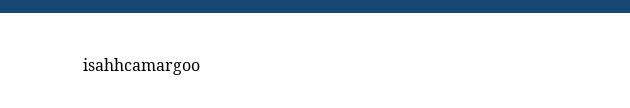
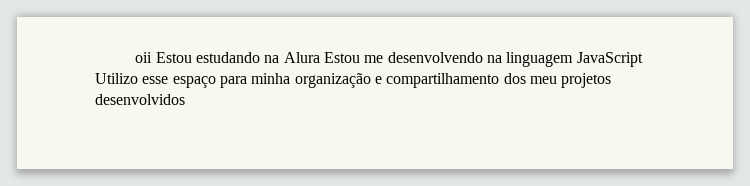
[83,58,200,75] isahhcamargoo -> [135,52,643,67] [95,73,612,88] [95,94,185,105] oii Estou estudando na Alura Estou me desenvolvendo na linguagem JavaScript Utilizo esse espaço para minha organização e compartilhamento dos meu projetos desenvolvidos

